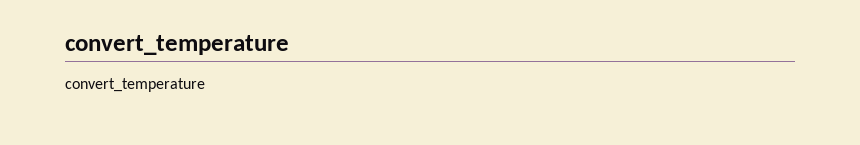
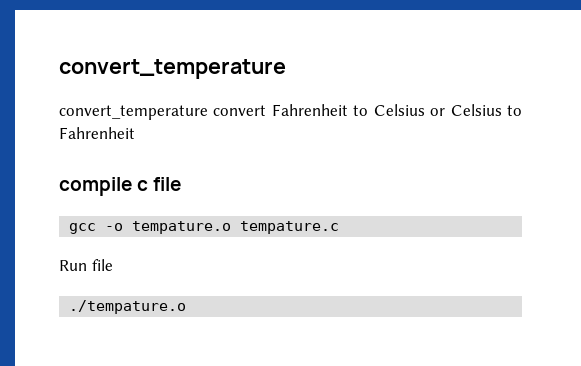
(205, 85) none -> [213,104,522,116] [59,127,135,139] [59,177,182,196] [69,221,340,234] [59,259,113,271] [69,300,187,314] convert Fahrenheit to Celsius or Celsius to Fahrenheit // compile c file // gcc -o tempature.o tempature.c // Run file // ./tempature.o

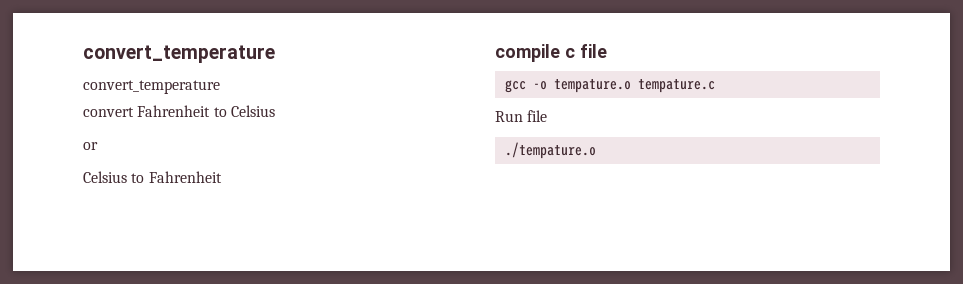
(208, 112) none -> (220, 87) //
(425, 110) none -> (275, 111) //
(446, 112) none -> (98, 146) //

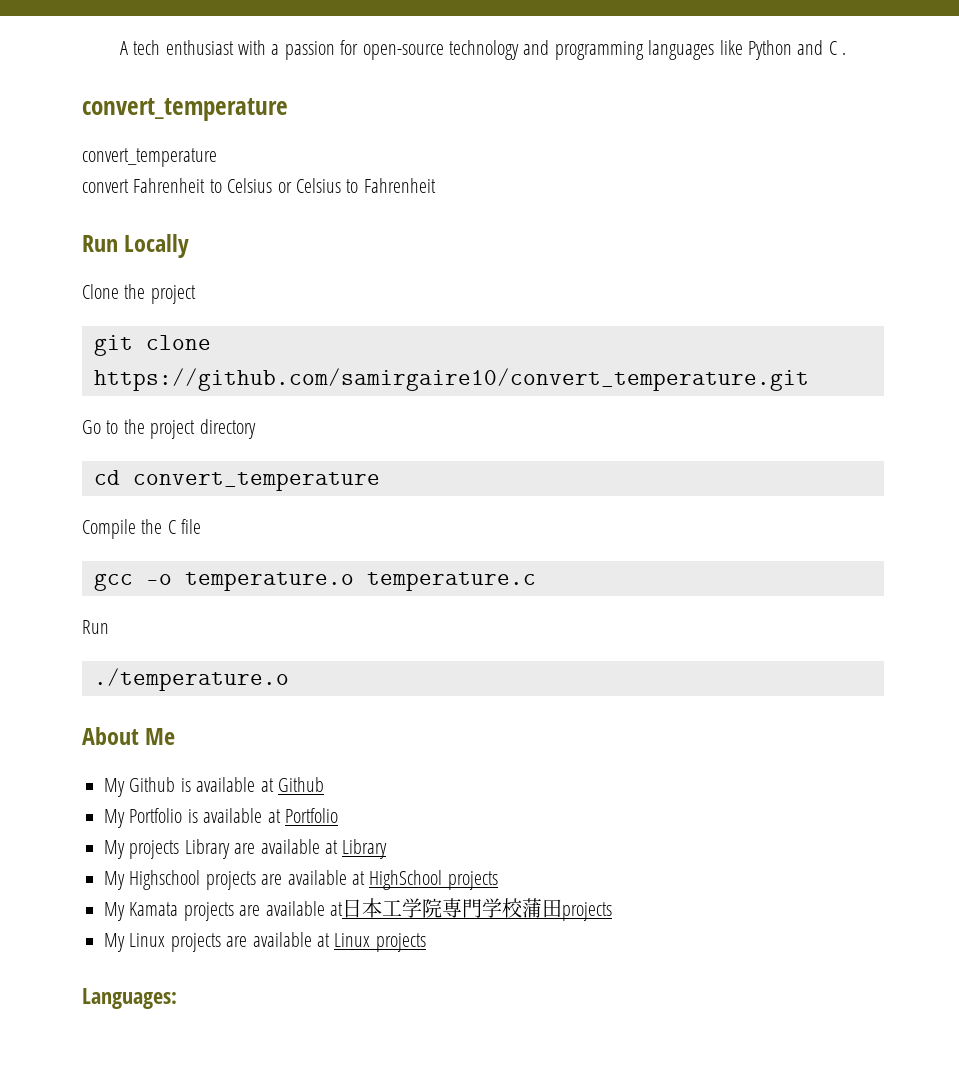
(83, 54) none -> [119,40,847,60] A tech enthusiast with a passion for open-source technology and programming languages like Python and C . //
(275, 111) // -> (273, 185) none
(98, 146) // -> (292, 187) none
[495,44,575,62] compile c -> [82,234,190,258] [82,284,196,304] [94,335,211,356] [94,368,809,391] [82,419,256,439] [94,470,380,491] [82,519,176,539] Run Locally // Clone the project // git clone https://github.com/samirgaire10/convert_temperature.git // Go to the project directory // cd convert_temperature // Compile the C
[553,79,715,93] [495,110,548,122] [504,142,596,159] tempature.o tempature.c // Run file // ./tempature.o -> [185,572,536,591] [82,620,109,634] [94,668,289,691] [82,727,176,745] [104,777,324,797] [104,808,338,828] [104,839,388,859] [104,870,498,890] [104,898,612,921] [104,932,426,952] [82,988,177,1009] temperature.o temperature.c // Run // ./temperature.o // About Me // My Github is available at Github // My Portfolio is available at Portfolio // My projects Library are available at Library // My Highschool projects are available at HighSchool projects // My Kamata projects are available at日本工学院専門学校蒲田projects // My Linux projects are available at Linux projects // Languages:

